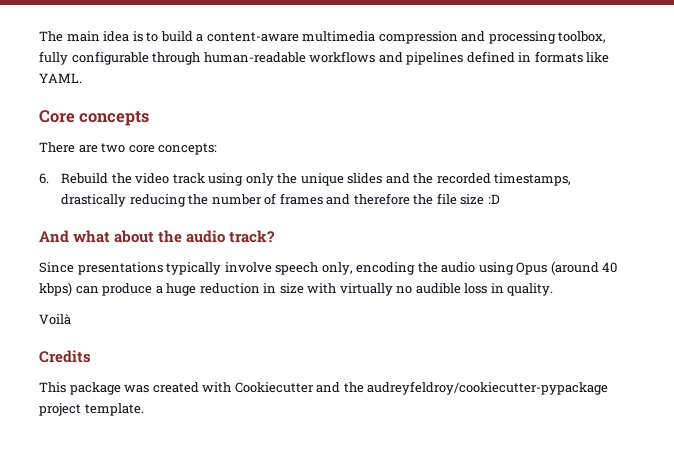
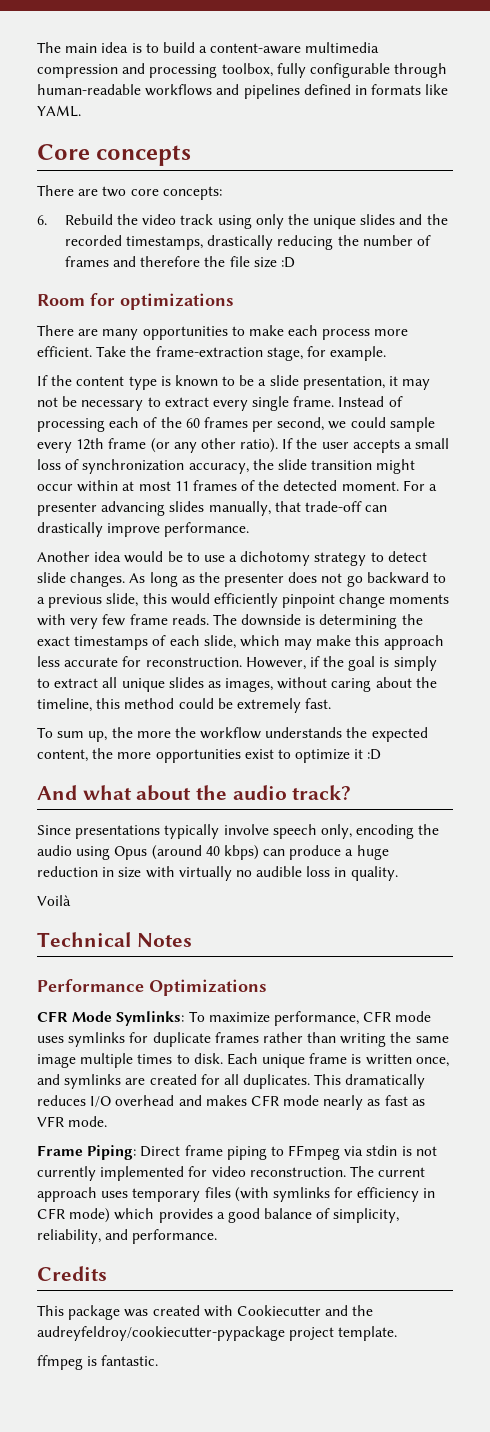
(500, 199) none -> [37,293,234,310] [37,325,409,340] [37,346,387,361] [37,375,431,390] [37,396,403,411] [37,417,435,432] [37,438,450,453] [37,459,416,474] [37,480,438,492] [37,501,388,516] [37,522,250,537] [37,551,427,566] [37,572,447,587] [37,593,450,608] [37,614,423,629] [37,635,444,650] [37,656,437,671] [37,677,437,692] [37,698,332,713] [37,727,428,742] [37,748,382,763] // Room for optimizations // There are many opportunities to make each process more efficient. Take the frame-extraction stage, for example. // If the content type is known to be a slide presentation, it may not be necessary to extract every single frame. Instead of processing each of the 60 frames per second, we could sample every 12th frame (or any other ratio). If the user accepts a small loss of synchronization accuracy, the slide transition might occur within at most 11 frames of the detected moment. For a presenter advancing slides manually, that trade-off can drastically improve performance. // Another idea would be to use a dichotomy strategy to detect slide changes. As long as the presenter does not go backward to a previous slide, this would efficiently pinpoint change moments with very few frame reads. The downside is determining the exact timestamps of each slide, which may make this approach less accurate for reconstruction. However, if the goal is simply to extract all unique slides as images, without caring about the timeline, this method could be extremely fast. // To sum up, the more the workflow understands the expected content, the more opportunities exist to optimize it :D
(71, 319) none -> [37,932,192,947] [37,979,267,996] [37,1011,432,1026] [37,1032,449,1047] [37,1053,449,1068] [37,1074,426,1089] [37,1095,425,1110] [37,1116,108,1127] [37,1145,437,1160] [37,1166,426,1181] [37,1187,436,1202] [37,1208,400,1223] [37,1229,218,1244] // Technical Notes // Performance Optimizations // CFR Mode Symlinks: To maximize performance, CFR mode uses symlinks for duplicate frames rather than writing the same image multiple times to disk. Each unique frame is written once, and symlinks are created for all duplicates. This dramatically reduces I/O overhead and makes CFR mode nearly as fast as VFR mode. // Frame Piping: Direct frame piping to FFmpeg via stdin is not currently implemented for video reconstruction. The current approach uses temporary files (with symlinks for efficiency in CFR mode) which provides a good balance of simplicity, reliability, and performance.
(144, 409) none -> [37,1355,159,1370] // ffmpeg is fantastic.

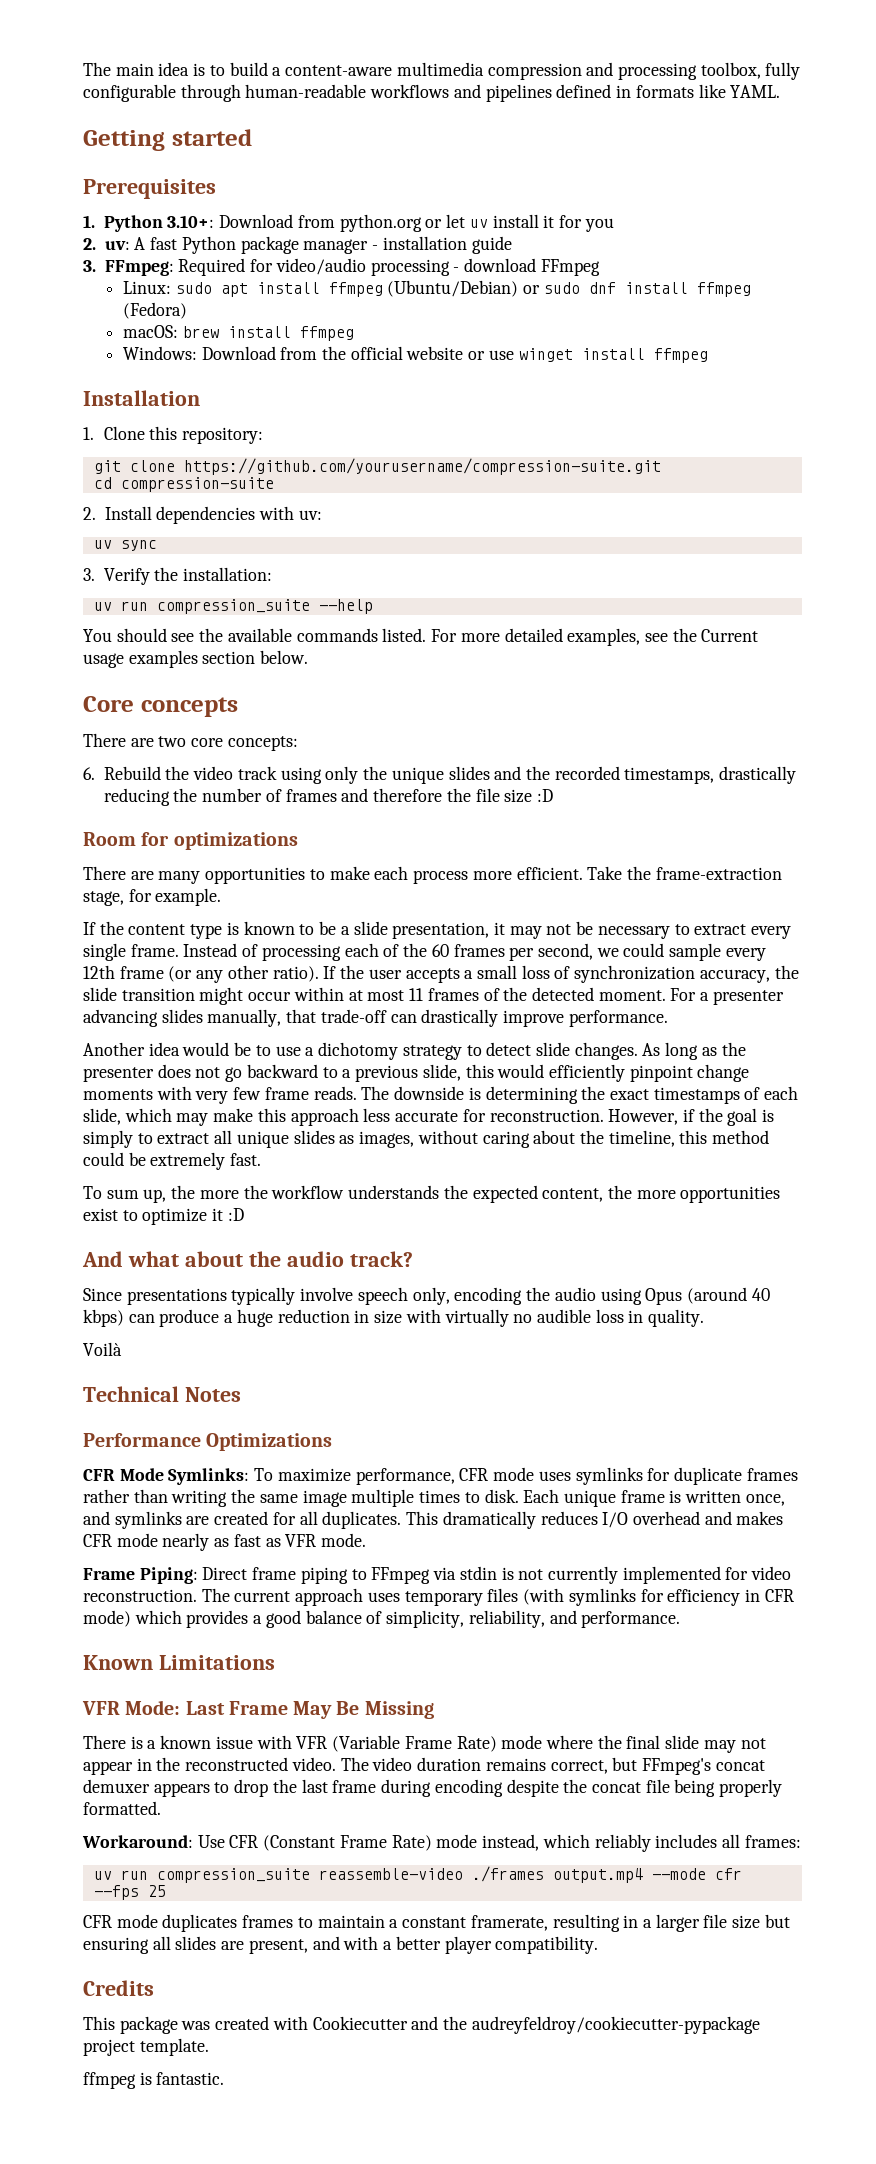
(81, 111) none -> [83,129,252,151] [83,179,216,199] [83,214,614,232] [83,236,512,254] [83,258,600,276] [122,280,751,297] [122,302,187,319] [122,325,354,341] [122,346,708,363] [83,390,200,406] [83,426,264,444] [93,458,661,475] [93,477,274,492] [83,506,322,524] [93,540,157,551] [83,567,273,585] [93,599,373,614] [83,628,759,646] [83,650,309,668] // Getting started // Prerequisites // 1. Python 3.10+: Download from python.org or let uv install it for you // 2. uv: A fast Python package manager - installation guide // 3. FFmpeg: Required for video/audio processing - download FFmpeg // Linux: sudo apt install ffmpeg (Ubuntu/Debian) or sudo dnf install ffmpeg (Fedora) // macOS: brew install ffmpeg // Windows: Download from the official website or use winget install ffmpeg // Installation // 1. Clone this repository: // git clone https://github.com/yourusername/compression-suite.git // cd compression-suite // 2. Install dependencies with uv: // uv sync // 3. Verify the installation: // uv run compression_suite --help // You should see the available commands listed. For more detailed examples, see the Current usage examples section below.
(218, 1236) none -> [83,1655,275,1670] [82,1700,434,1719] [83,1735,766,1753] [83,1757,765,1775] [83,1779,783,1797] [83,1801,161,1815] [82,1834,801,1852] [93,1866,742,1883] [93,1885,166,1900] [83,1914,790,1932] [83,1936,599,1954] // Known Limitations // VFR Mode: Last Frame May Be Missing // There is a known issue with VFR (Variable Frame Rate) mode where the final slide may not appear in the reconstructed video. The video duration remains correct, but FFmpeg's concat demuxer appears to drop the last frame during encoding despite the concat file being properly formatted. // Workaround: Use CFR (Constant Frame Rate) mode instead, which reliably includes all frames: // uv run compression_suite reassemble-video ./frames output.mp4 --mode cfr --fps 25 // CFR mode duplicates frames to maintain a constant framerate, resulting in a larger file size but ensuring all slides are present, and with a better player compatibility.

